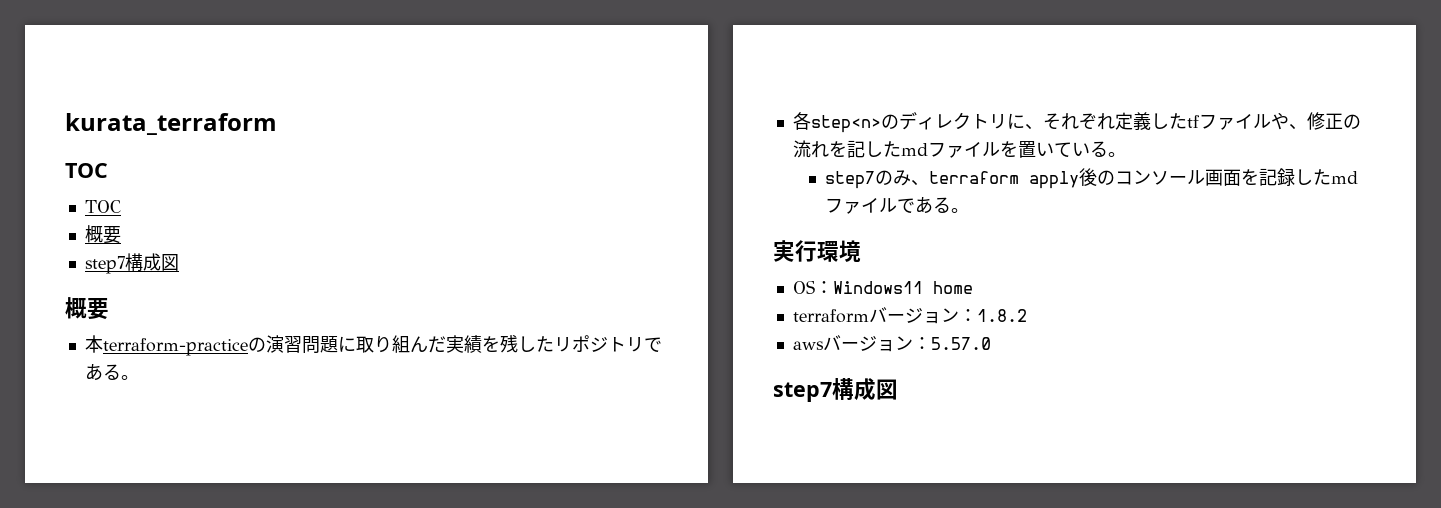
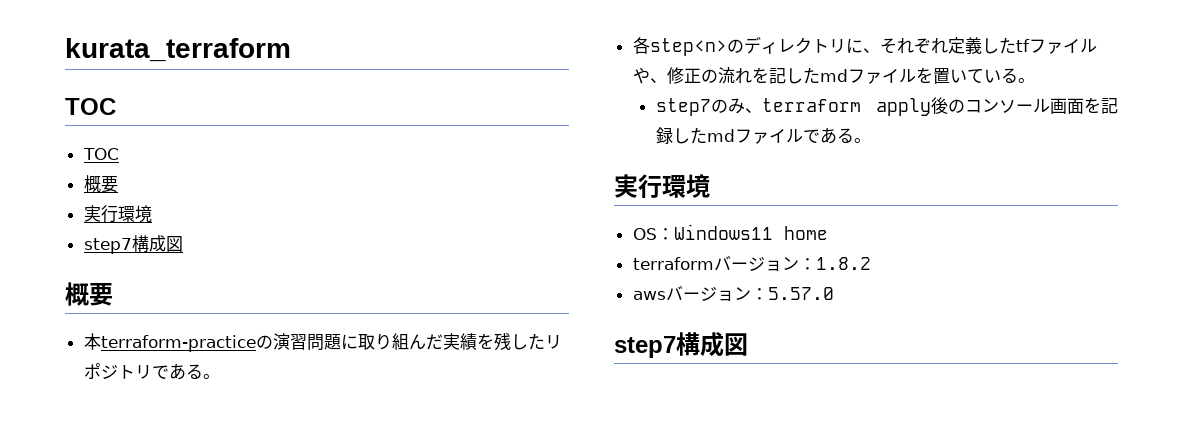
(121, 235) none -> [83,205,152,223] // 実行環境

